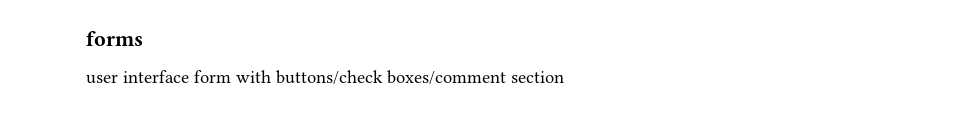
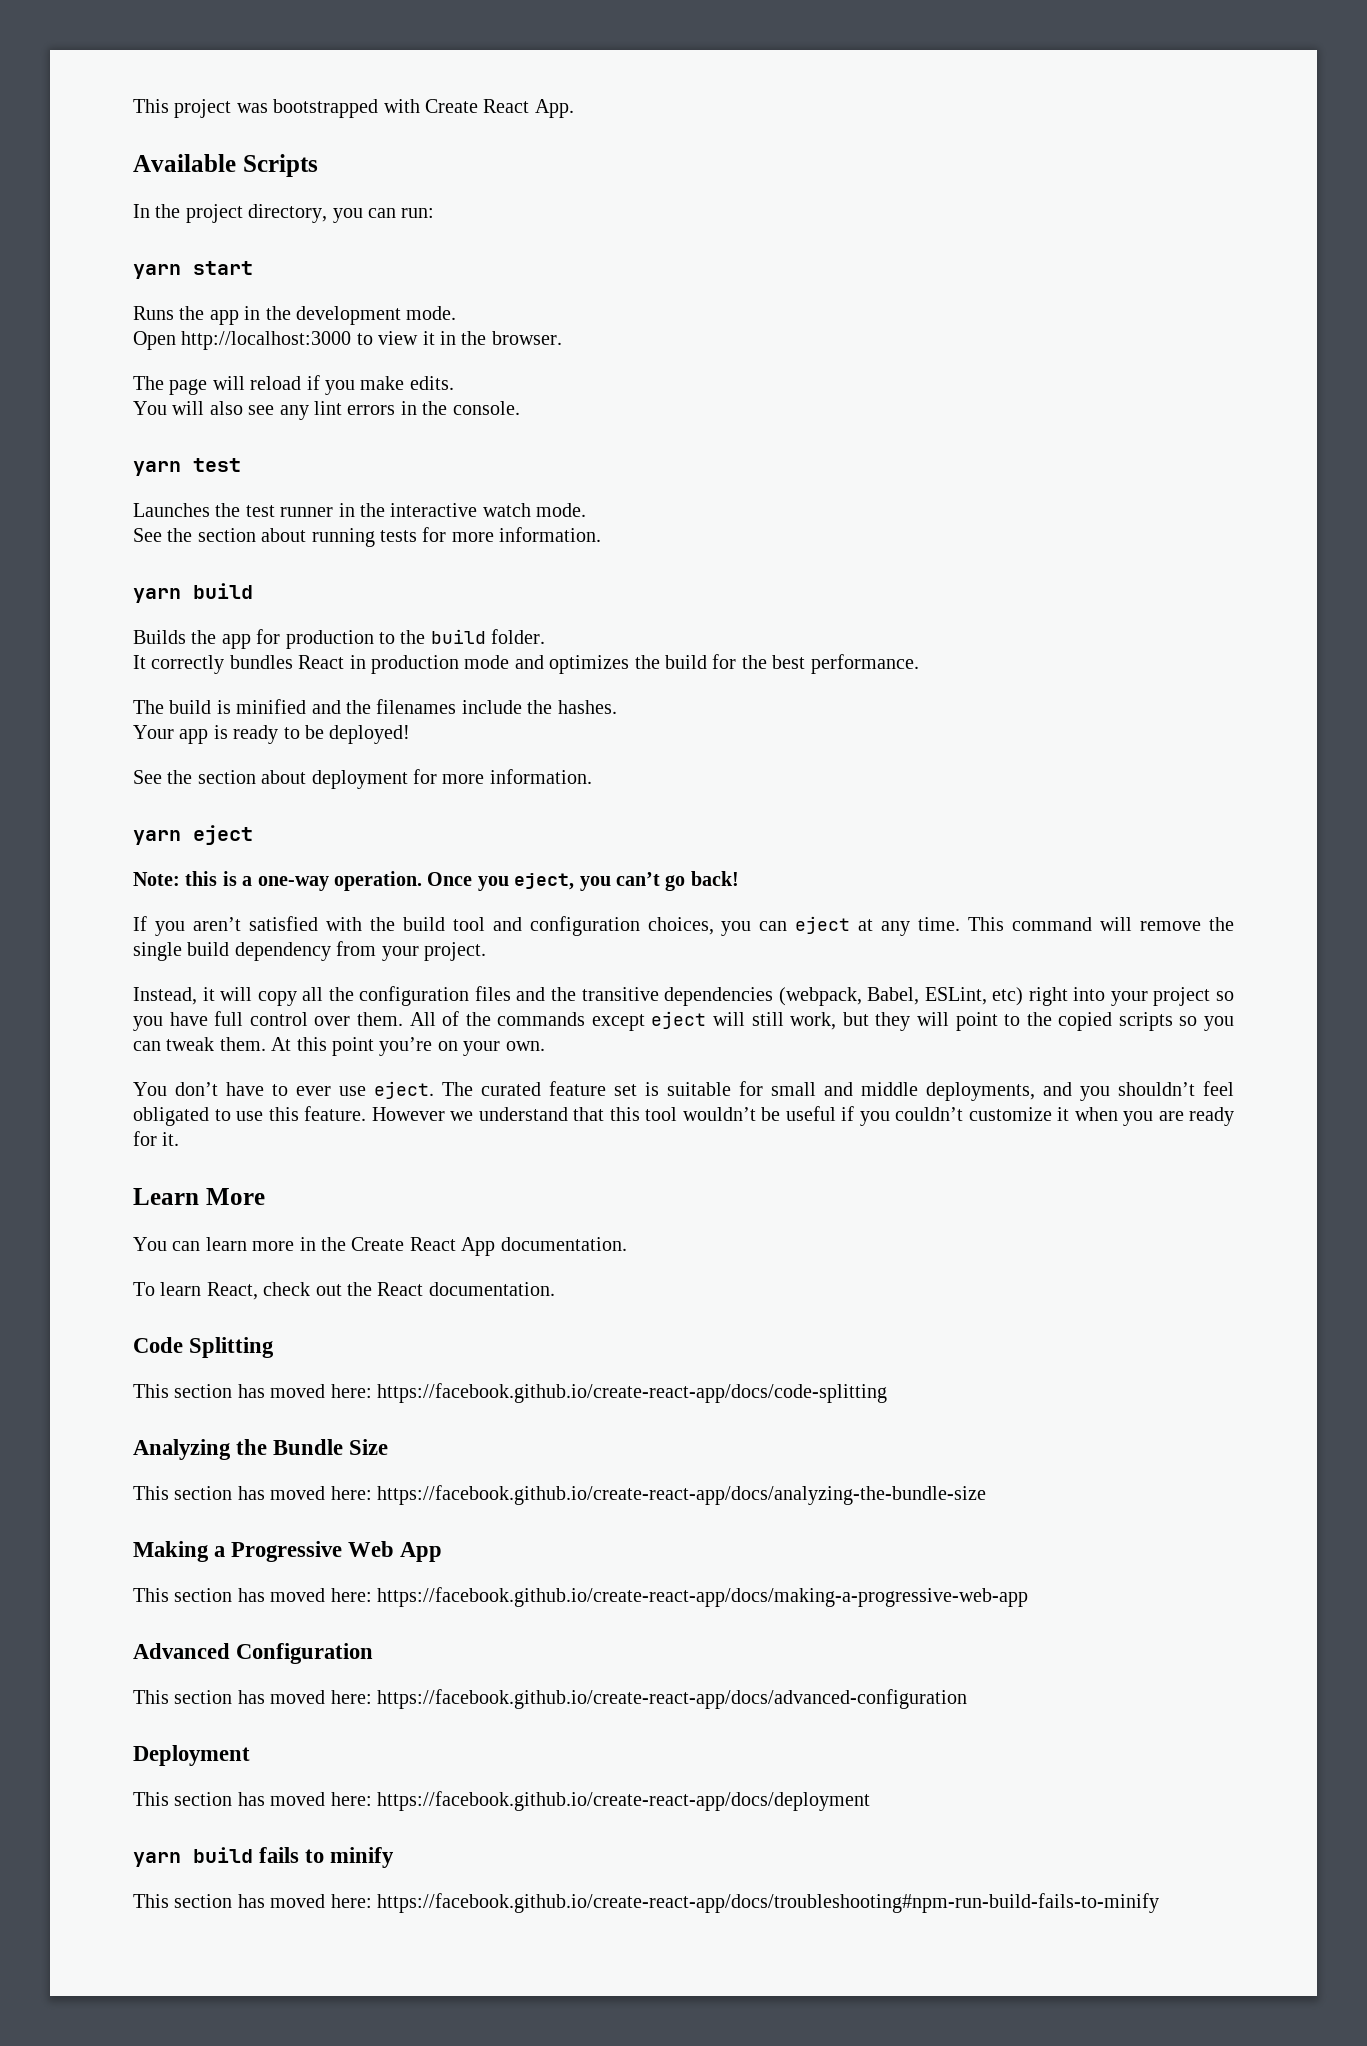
[86,31,143,46] [86,70,564,85] forms // user interface form with buttons/check boxes/comment section -> [133,99,574,118] [133,154,318,177] [133,204,435,223] [133,261,253,279] [133,306,457,325] [133,331,562,350] [133,375,454,395] [133,401,520,420] [133,458,241,476] [133,503,587,517] [133,527,602,547] [133,583,253,603] [133,629,546,649] [133,654,919,674] [133,699,617,714] [133,725,411,744] [133,769,592,789] [133,825,253,845] [133,871,739,891] [133,916,1235,936] [133,941,486,961] [133,986,1234,1006] [133,1011,1235,1031] [133,1037,545,1056] [133,1081,1234,1101] [133,1106,1234,1126] [133,1131,180,1146] [133,1188,265,1205] [133,1237,627,1256] [133,1282,555,1300] [133,1337,275,1358] [133,1383,887,1403] [133,1439,389,1460] [133,1485,986,1505] [133,1541,443,1562] [133,1587,1028,1607] [133,1643,374,1664] [133,1689,967,1709] [133,1745,250,1766] [133,1791,870,1811] [133,1847,395,1868] [133,1893,1159,1913] This project was bootstrapped with Create React App. // Available Scripts // In the project directory, you can run: // yarn start // Runs the app in the development mode. // Open http://localhost:3000 to view it in the browser. // The page will reload if you make edits. // You will also see any lint errors in the console. // yarn test // Launches the test runner in the interactive watch mode. // See the section about running tests for more information. // yarn build // Builds the app for production to the build folder. // It correctly bundles React in production mode and optimizes the build for the best performance. // The build is minified and the filenames include the hashes. // Your app is ready to be deployed! // See the section about deployment for more information. // yarn eject // Note: this is a one-way operation. Once you eject, you can’t go back! // If you aren’t satisfied with the build tool and configuration choices, you can eject at any time. This command will remove the single build dependency from your project. // Instead, it will copy all the configuration files and the transitive dependencies (webpack, Babel, ESLint, etc) right into your project so you have full control over them. All of the commands except eject will still work, but they will point to the copied scripts so you can tweak them. At this point you’re on your own. // You don’t have to ever use eject. The curated feature set is suitable for small and middle deployments, and you shouldn’t feel obligated to use this feature. However we understand that this tool wouldn’t be useful if you couldn’t customize it when you are ready for it. // Learn More // You can learn more in the Create React App documentation. // To learn React, check out the React documentation. // Code Splitting // This section has moved here: https://facebook.github.io/create-react-app/docs/code-splitting // Analyzing the Bundle Size // This section has moved here: https://facebook.github.io/create-react-app/docs/analyzing-the-bundle-size // Making a Progressive Web App // This section has moved here: https://facebook.github.io/create-react-app/docs/making-a-progressive-web-app // Advanced Configuration // This section has moved here: https://facebook.github.io/create-react-app/docs/advanced-configuration // Deployment // This section has moved here: https://facebook.github.io/create-react-app/docs/deployment // yarn build fails to minify // This section has moved here: https://facebook.github.io/create-react-app/docs/troubleshooting#npm-run-build-fails-to-minify

